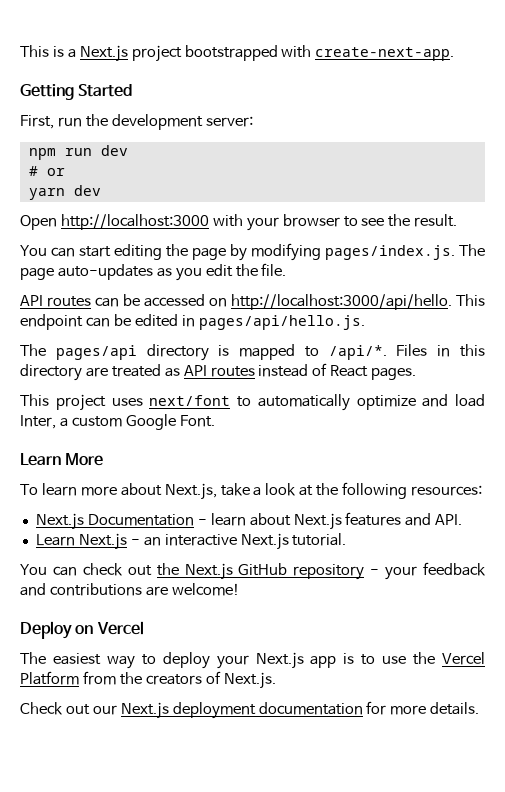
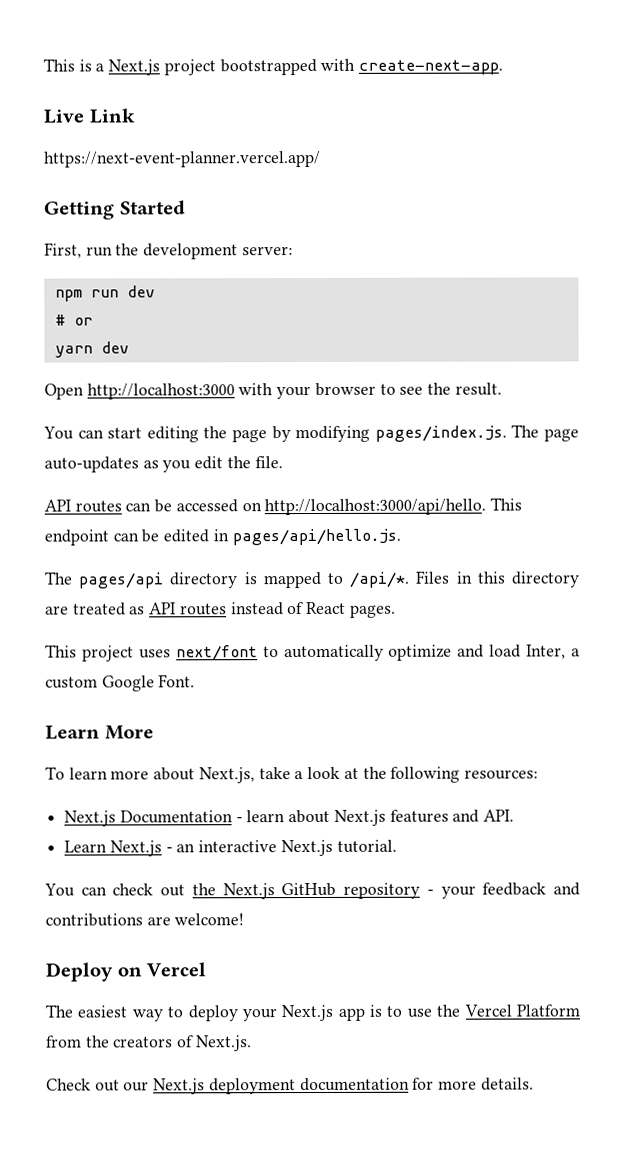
(455, 54) none -> [43,108,135,124] [44,150,321,168] // Live Link // https://next-event-planner.vercel.app/

